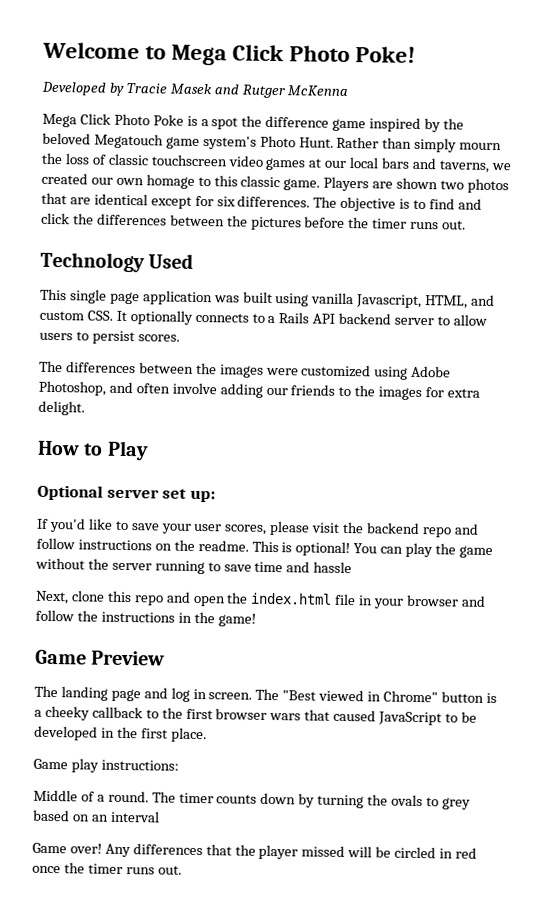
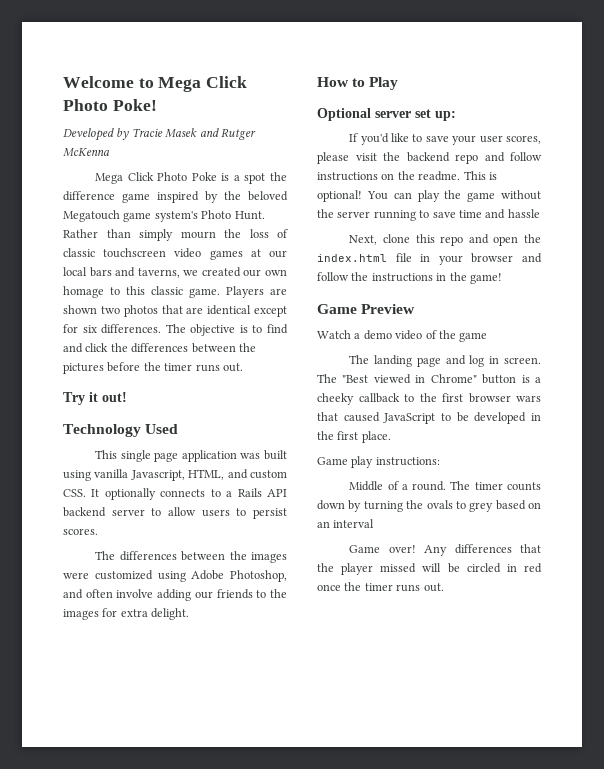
(467, 225) none -> [63,392,127,405] // Try it out!
(166, 658) none -> [317,330,488,342] // Watch a demo video of the game

